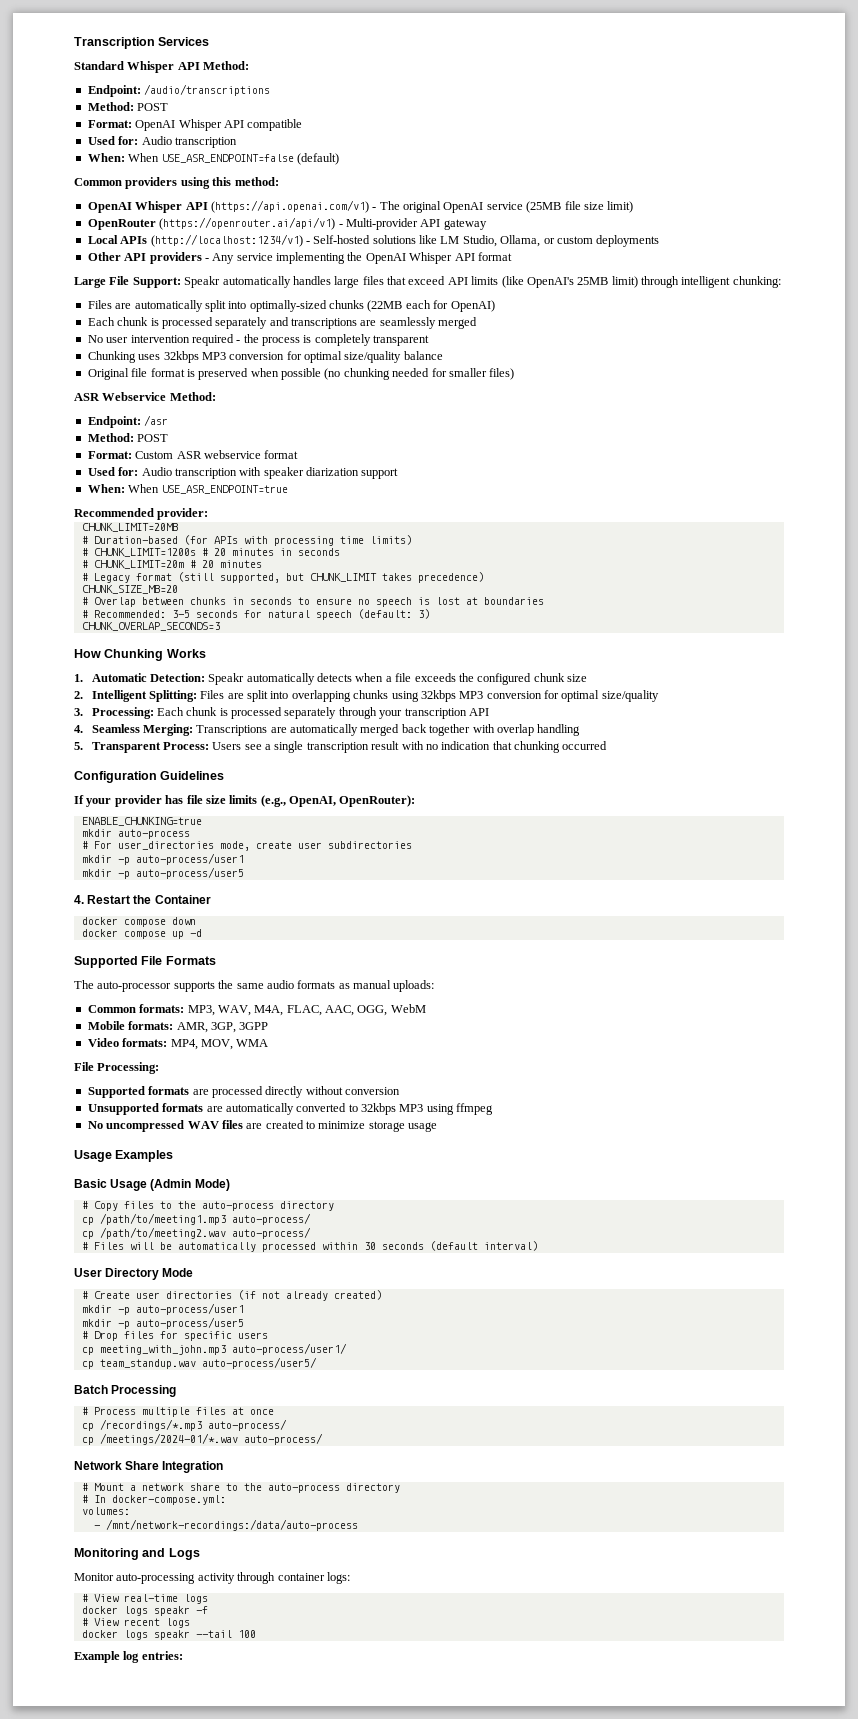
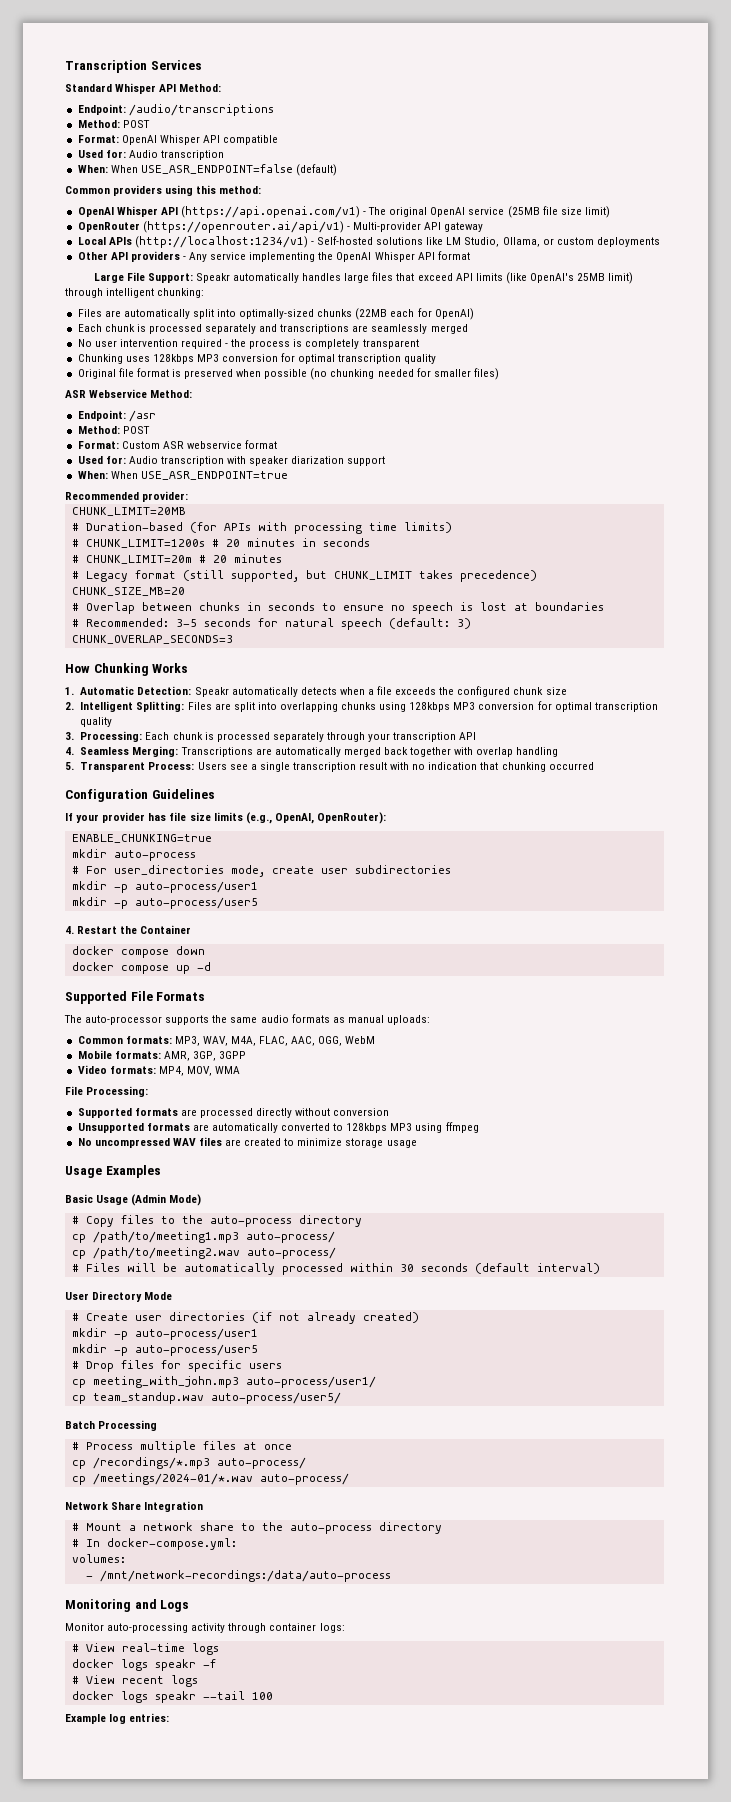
[163,351,443,363] 32kbps MP3 conversion for optimal size/quality balance -> [152,353,437,364] 128kbps MP3 conversion for optimal transcription quality
[420,690,659,702] 32kbps MP3 conversion for optimal size/quality -> [409,701,658,712] [80,717,113,727] 128kbps MP3 conversion for optimal transcription quality
[361,1103,396,1115] 32kbps -> [346,1123,388,1133] 128kbps

